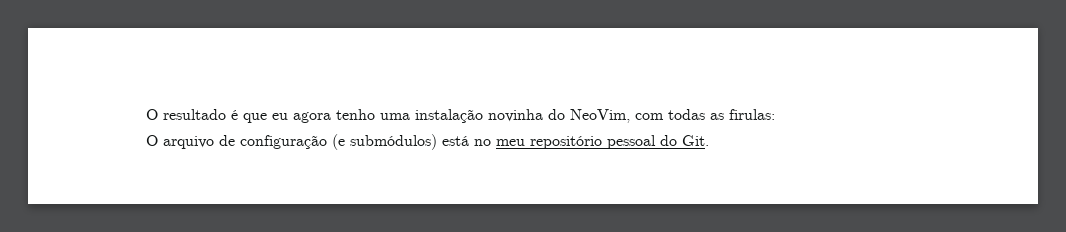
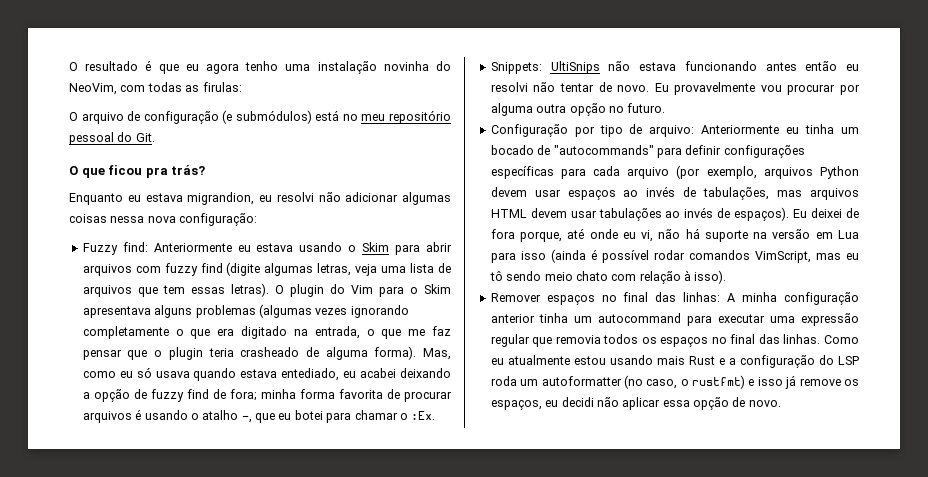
(710, 140) none -> [69,165,206,178] [69,192,451,205] [69,213,258,226] [82,242,452,255] [82,262,452,276] [82,283,451,297] [82,304,409,318] [82,326,451,339] [82,346,452,360] [82,367,452,381] [82,389,452,402] [82,409,436,423] [490,61,859,74] [490,82,860,95] [490,103,666,116] [490,124,859,137] [490,145,805,158] [490,165,859,179] [490,186,859,200] [490,207,859,221] [490,228,859,242] [490,249,859,263] [489,270,727,284] [490,292,859,305] [490,313,859,326] [490,334,859,347] [490,355,859,368] [490,375,859,389] [490,397,781,410] // O que ficou pra trás? // Enquanto eu estava migrandion, eu resolvi não adicionar algumas coisas nessa nova configuração: // Fuzzy find: Anteriormente eu estava usando o Skim para abrir arquivos com fuzzy find (digite algumas letras, veja uma lista de arquivos que tem essas letras). O plugin do Vim para o Skim apresentava alguns problemas (algumas vezes ignorando completamente o que era digitado na entrada, o que me faz pensar que o plugin teria crasheado de alguma forma). Mas, como eu só usava quando estava entediado, eu acabei deixando a opção de fuzzy find de fora; minha forma favorita de procurar arquivos é usando o atalho -, que eu botei para chamar o :Ex. // Snippets: UltiSnips não estava funcionando antes então eu resolvi não tentar de novo. Eu provavelmente vou procurar por alguma outra opção no futuro. // Configuração por tipo de arquivo: Anteriormente eu tinha um bocado de "autocommands" para definir configurações específicas para cada arquivo (por exemplo, arquivos Python devem usar espaços ao invés de tabulações, mas arquivos HTML devem usar tabulações ao invés de espaços). Eu deixei de fora porque, até onde eu vi, não há suporte na versão em Lua para isso (ainda é possível rodar comandos VimScript, mas eu tô sendo meio chato com relação à isso). // Remover espaços no final das linhas: A minha configuração anterior tinha um autocommand para executar uma expressão regular que removia todos os espaços no final das linhas. Como eu atualmente estou usando mais Rust e a configuração do LSP roda um autoformatter (no caso, o rustfmt) e isso já remove os espaços, eu decidi não aplicar essa opção de novo.

